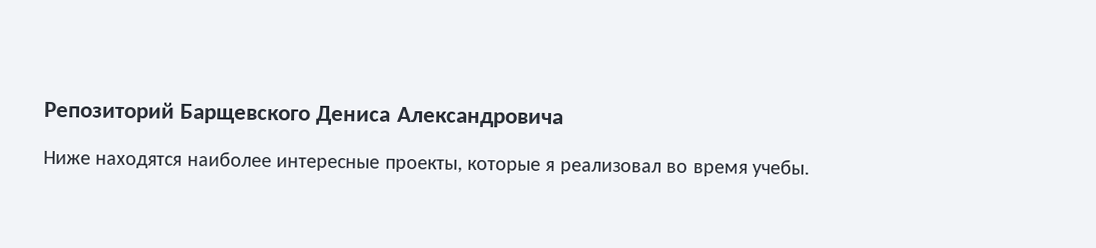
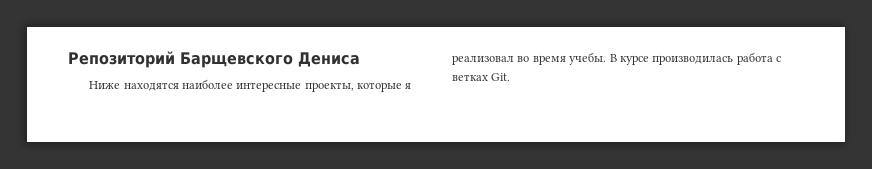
[395,106,564,129] Александровича -> (360, 59) none
(810, 168) none -> [609,52,781,65] [452,73,511,81] В курсе производилась работа с ветках Git.

